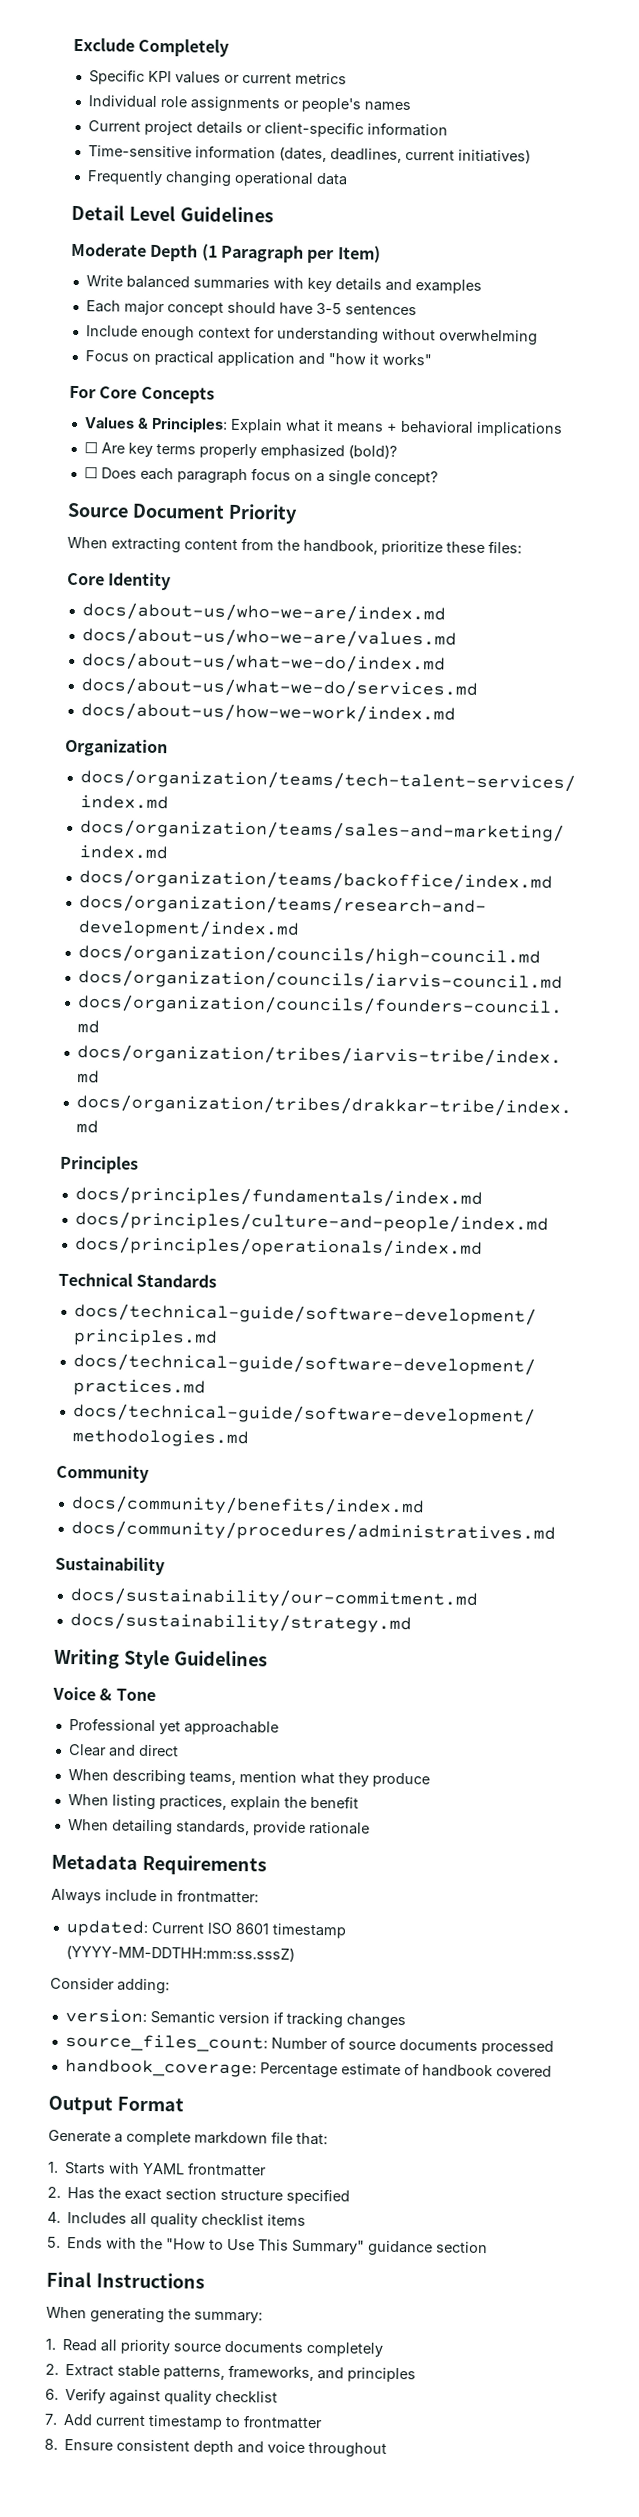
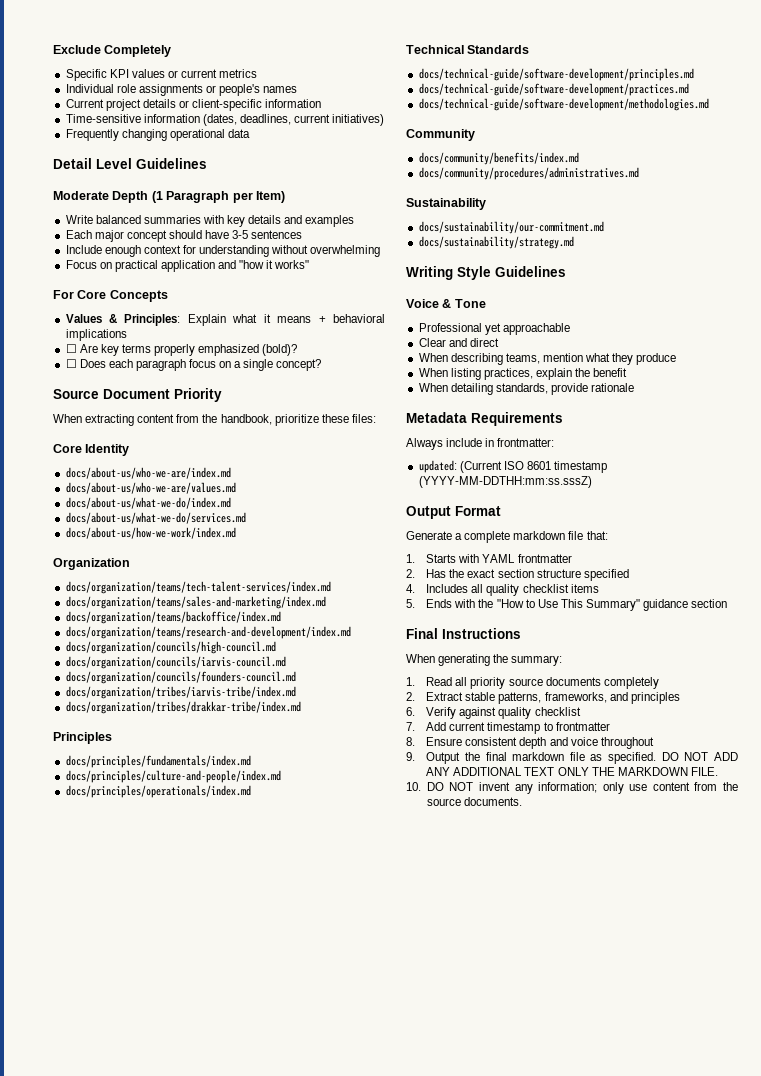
[150,1922,204,1934] Current -> [459,461,502,473] (Current
[50,1977,170,1995] [64,2008,406,2030] [64,2033,554,2055] [64,2058,552,2079] // Consider adding: // version: Semantic version if tracking changes // source_files_count: Number of source documents processed // handbook_coverage: Percentage estimate of handbook covered -> (592, 482) none
(388, 2449) none -> [406,752,738,764] [426,767,718,776] [406,782,738,794] [426,797,522,806] // 9. Output the final markdown file as specified. DO NOT ADD ANY ADDITIONAL TEXT ONLY THE MARKDOWN FILE. // 10. DO NOT invent any information; only use content from the source documents.

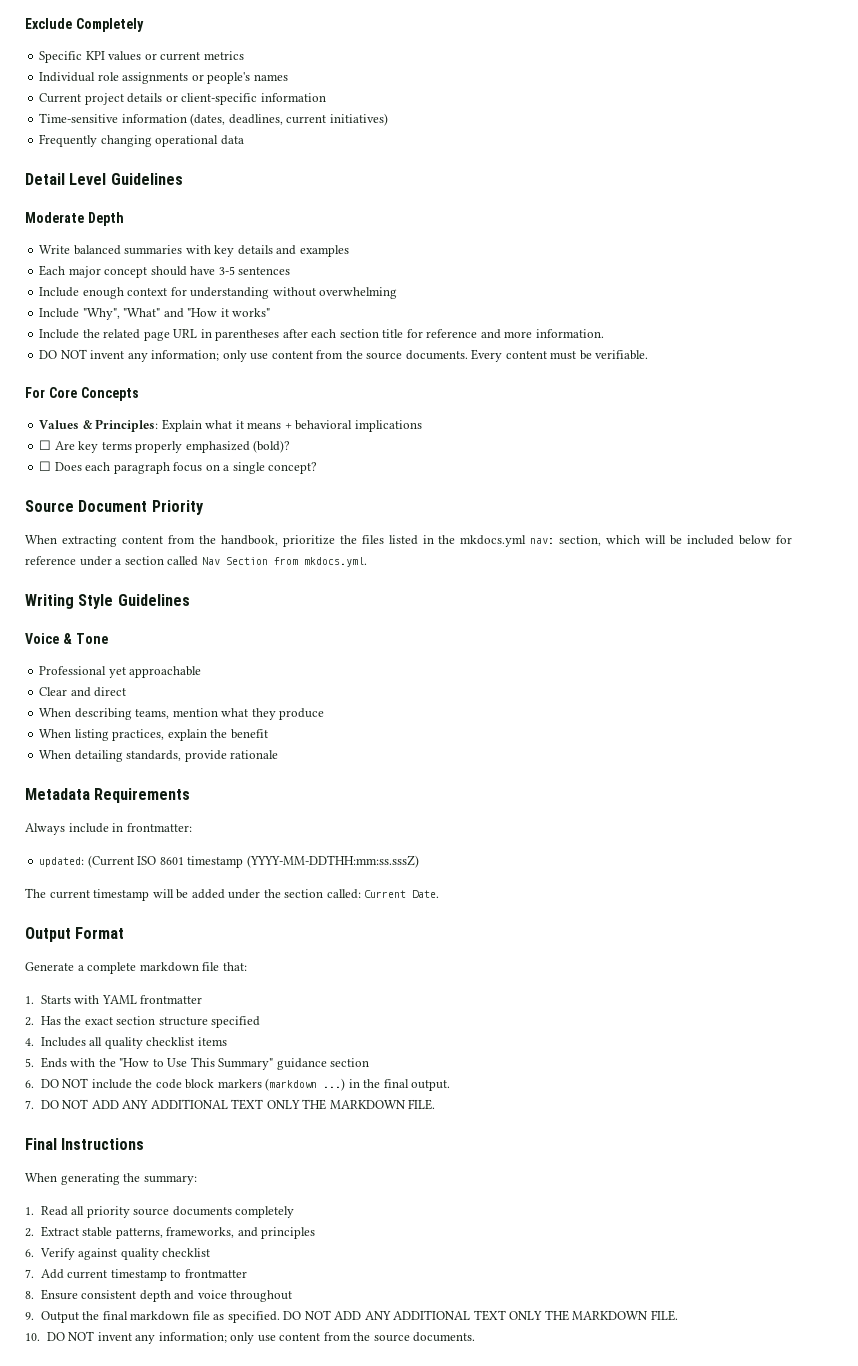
[151,191,285,203] (1 Paragraph per Item) -> (124, 219) none
[65,260,310,272] Focus on practical application and "how it works" -> [39,308,271,320] [39,329,604,341] [39,349,649,362] Include "Why", "What" and "How it works" // Include the related page URL in parentheses after each section title for reference and more information. // DO NOT invent any information; only use content from the source documents. Every content must be verifiable.
[321,414,376,423] [53,444,130,456] [65,467,231,479] [65,482,236,494] [65,497,231,509] [65,512,246,524] [65,527,236,539] [53,558,130,570] [65,581,331,594] [65,596,326,609] [65,611,281,624] [65,626,351,639] [65,641,276,654] [65,656,286,669] [65,671,296,684] [65,686,296,699] [65,701,301,714] [53,732,112,744] [65,755,251,768] [65,770,281,783] [65,785,251,798] [406,45,530,54] [418,68,694,81] [418,83,689,96] [418,98,709,111] [406,129,475,141] [418,152,579,165] [418,167,639,180] [406,198,486,210] [418,221,604,234] [418,236,574,249] these files: // Core Identity // docs/about-us/who-we-are/index.md // docs/about-us/who-we-are/values.md // docs/about-us/what-we-do/index.md // docs/about-us/what-we-do/services.md // docs/about-us/how-we-work/index.md // Organization // docs/organization/teams/tech-talent-services/index.md // docs/organization/teams/sales-and-marketing/index.md // docs/organization/teams/backoffice/index.md // docs/organization/teams/research-and-development/index.md // docs/organization/councils/high-council.md // docs/organization/councils/iarvis-council.md // docs/organization/councils/founders-council.md // docs/organization/tribes/iarvis-tribe/index.md // docs/organization/tribes/drakkar-tribe/index.md // Principles // docs/principles/fundamentals/index.md // docs/principles/culture-and-people/index.md // docs/principles/operationals/index.md // Technical Standards // docs/technical-guide/software-development/principles.md // docs/technical-guide/software-development/practices.md // docs/technical-guide/software-development/methodologies.md // Community // docs/community/benefits/index.md // docs/community/procedures/administratives.md // Sustainability // docs/sustainability/our-commitment.md // docs/sustainability/strategy.md -> [339,535,793,547] [25,556,367,567] the files listed in the mkdocs.yml nav: section, which will be included below for reference under a section called Nav Section from mkdocs.yml.
(592, 482) none -> [25,888,440,901] // The current timestamp will be added under the section called: Current Date.
(728, 603) none -> [25,1078,451,1091] [25,1099,436,1110] // 6. DO NOT include the code block markers (markdown ...) in the final output. // 7. DO NOT ADD ANY ADDITIONAL TEXT ONLY THE MARKDOWN FILE.

